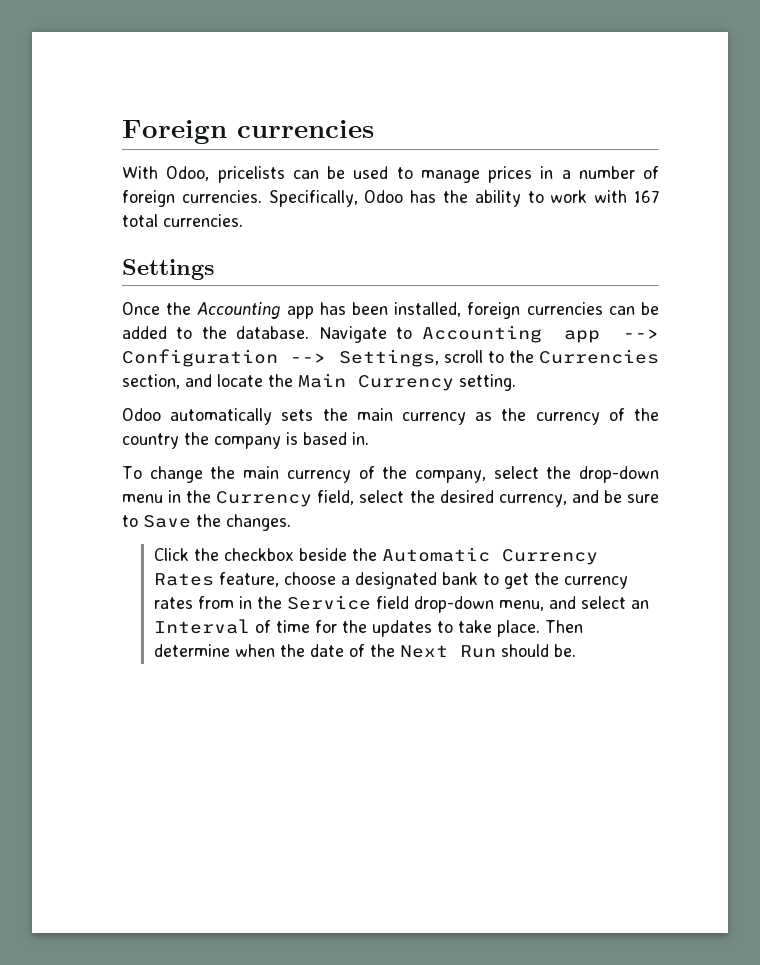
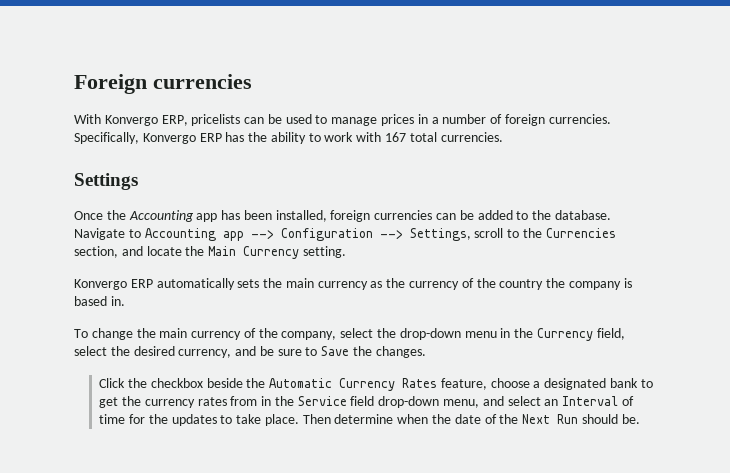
[166,166,210,181] Odoo, -> [104,115,188,126] Konvergo ERP,
[364,190,404,203] Odoo -> [142,133,222,144] Konvergo ERP
[122,408,161,421] Odoo -> [74,279,153,290] Konvergo ERP

